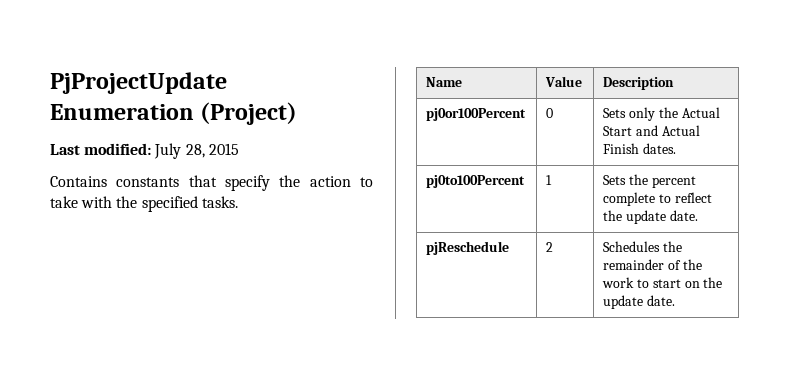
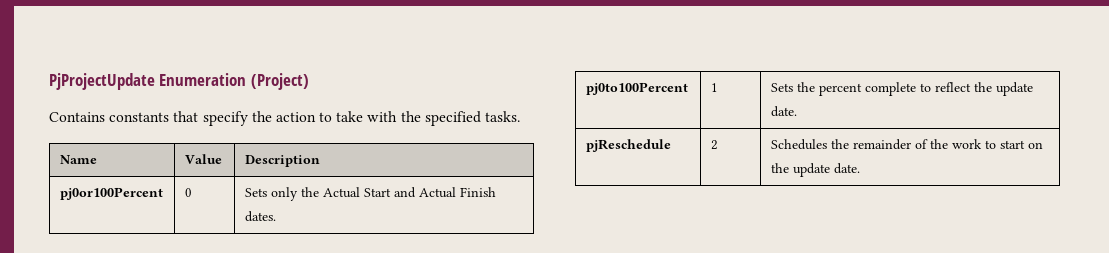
[50,143,239,159] // Last modified: July 28, 2015 -> (309, 81) none

